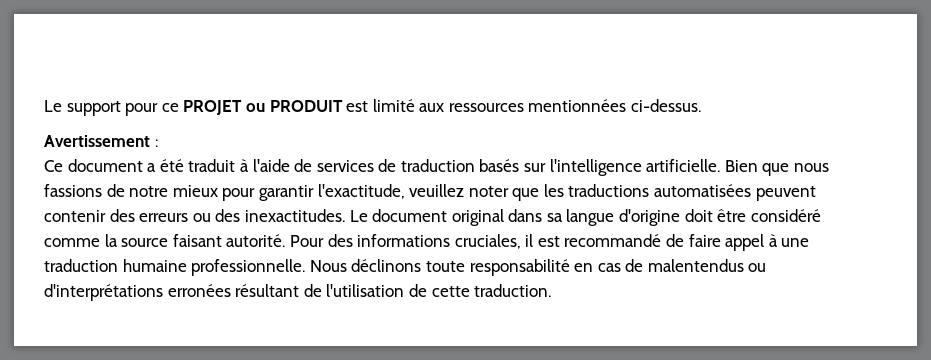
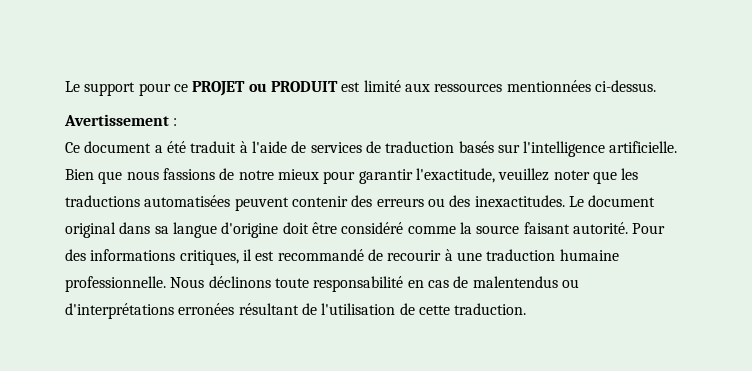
[454,234,521,249] cruciales, -> [179,250,239,265] critiques,
[688,234,765,251] faire appel -> [387,250,442,261] recourir

